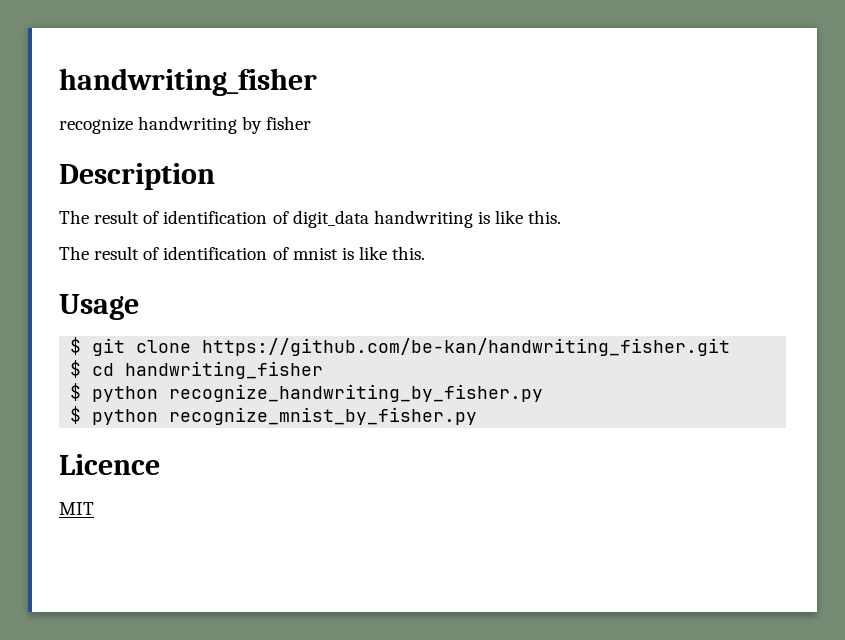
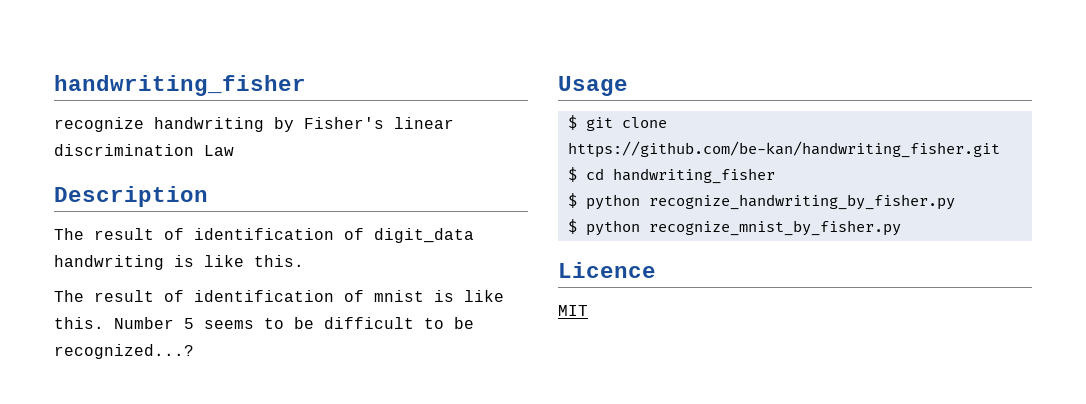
[266,116,312,130] fisher -> [304,117,454,129] [54,144,234,156] Fisher's linear discrimination Law
(426, 253) none -> [114,317,474,329] [54,344,194,359] Number 5 seems to be difficult to be recognized...?

